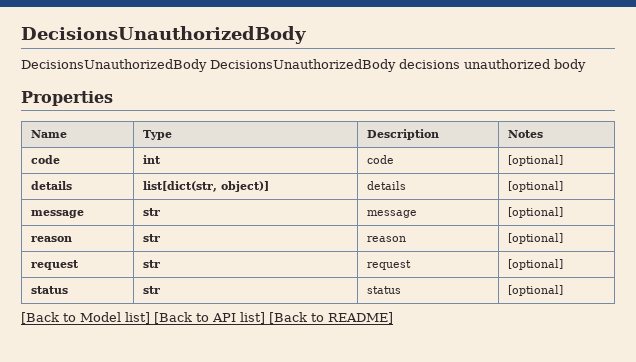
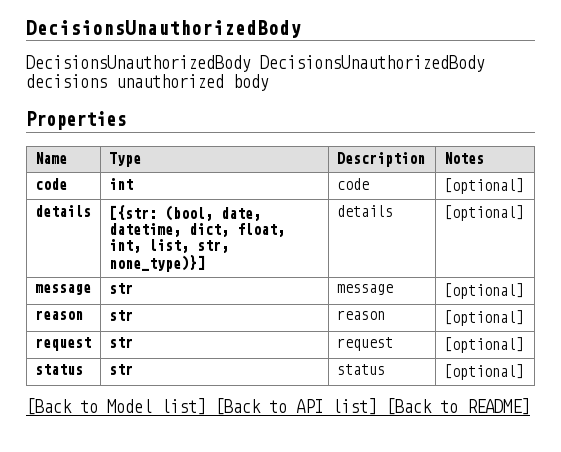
[142,181,269,192] list[dict(str, object)] -> [108,205,261,221] [108,223,285,237] [108,239,229,253] [108,255,205,272] [{str: (bool, date, datetime, dict, float, int, list, str, none_type)}]

